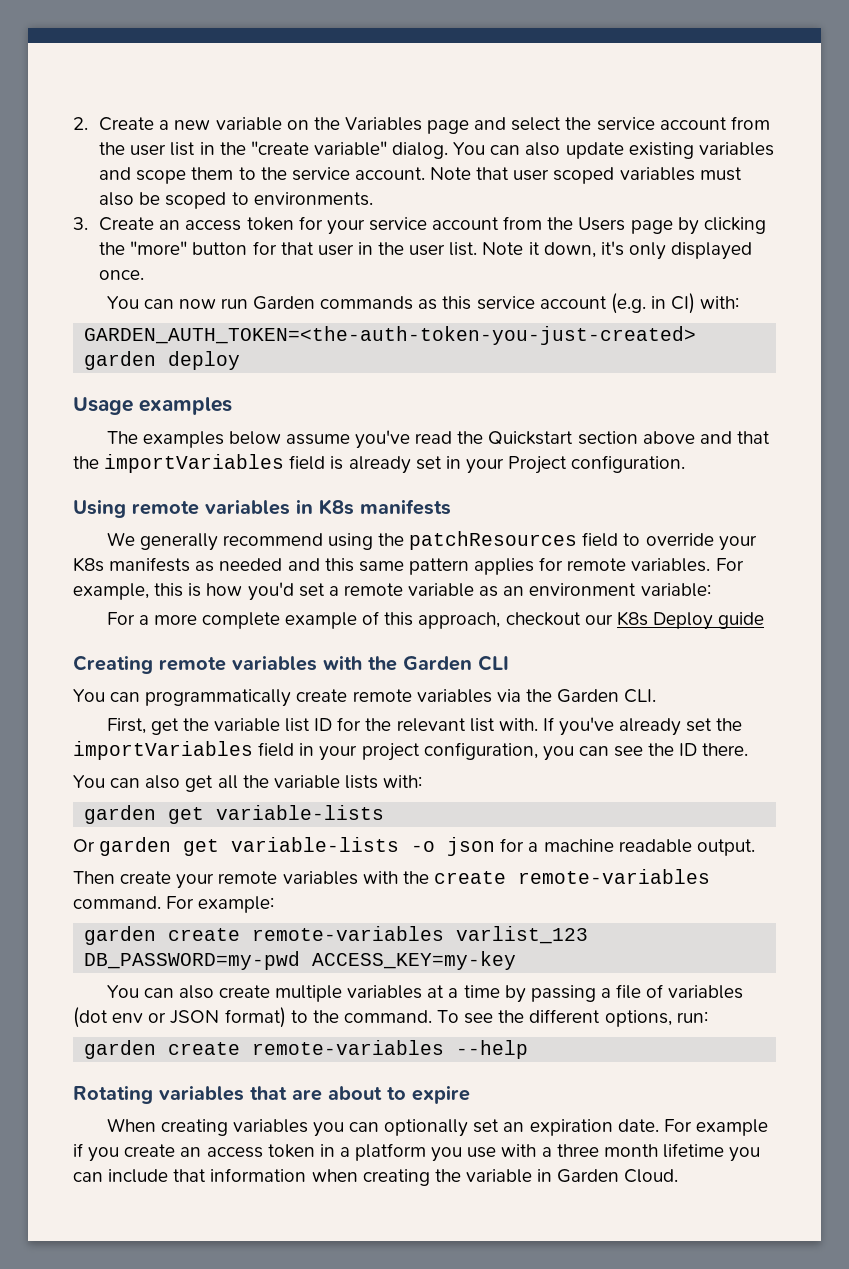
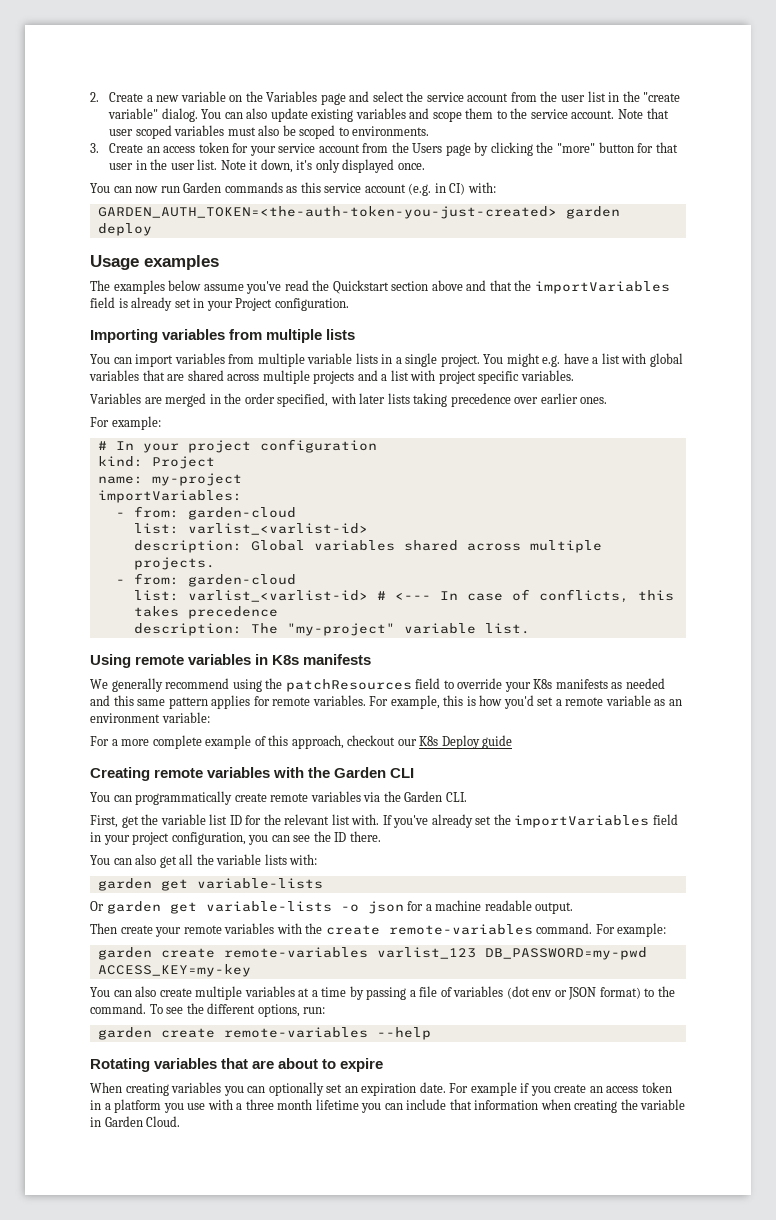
(686, 464) none -> [90,329,356,343] [90,353,683,367] [89,370,574,384] [90,393,608,407] [90,416,161,430] [97,439,377,453] [97,456,215,469] [97,473,242,486] [97,490,242,503] [115,506,296,520] [133,523,368,535] [133,540,602,553] [133,557,215,570] [115,573,296,587] [133,589,674,603] [133,606,278,619] [133,623,530,636] // Importing variables from multiple lists // You can import variables from multiple variable lists in a single project. You might e.g. have a list with global variables that are shared across multiple projects and a list with project specific variables. // Variables are merged in the order specified, with later lists taking precedence over earlier ones. // For example: // # In your project configuration // kind: Project // name: my-project // importVariables: // - from: garden-cloud // list: varlist_<varlist-id> // description: Global variables shared across multiple projects. // - from: garden-cloud // list: varlist_<varlist-id> # <--- In case of conflicts, this takes precedence // description: The "my-project" variable list.

